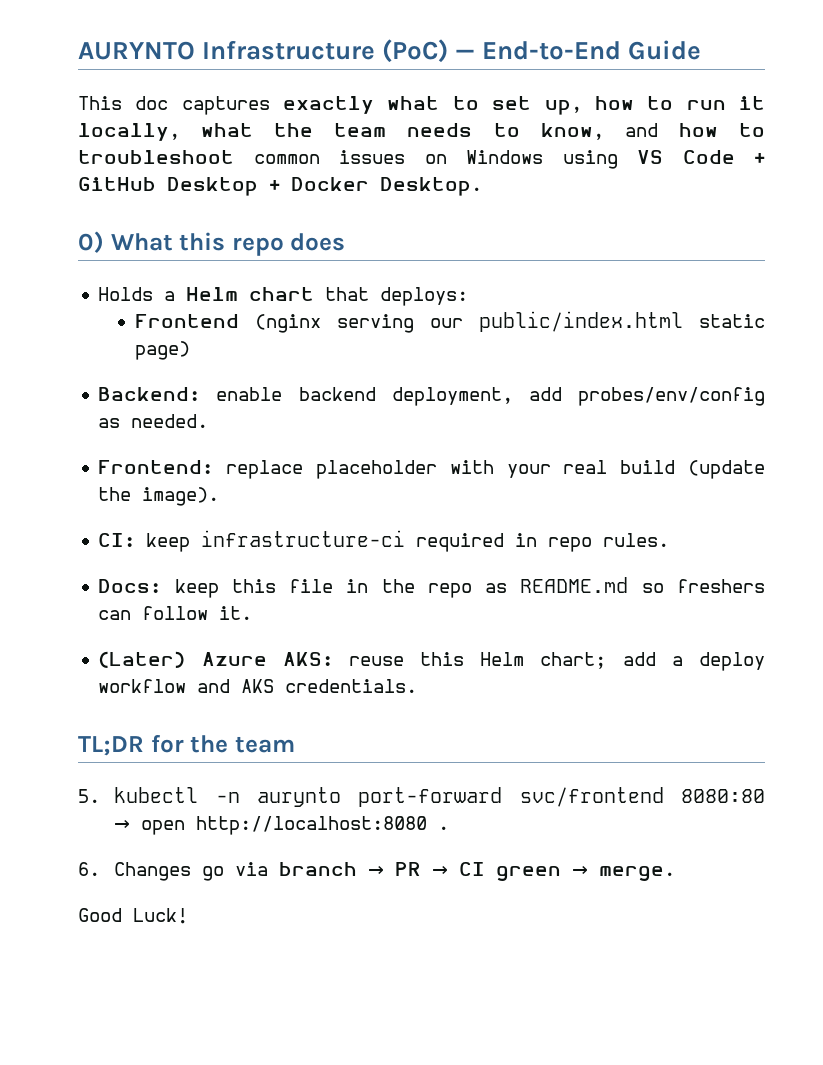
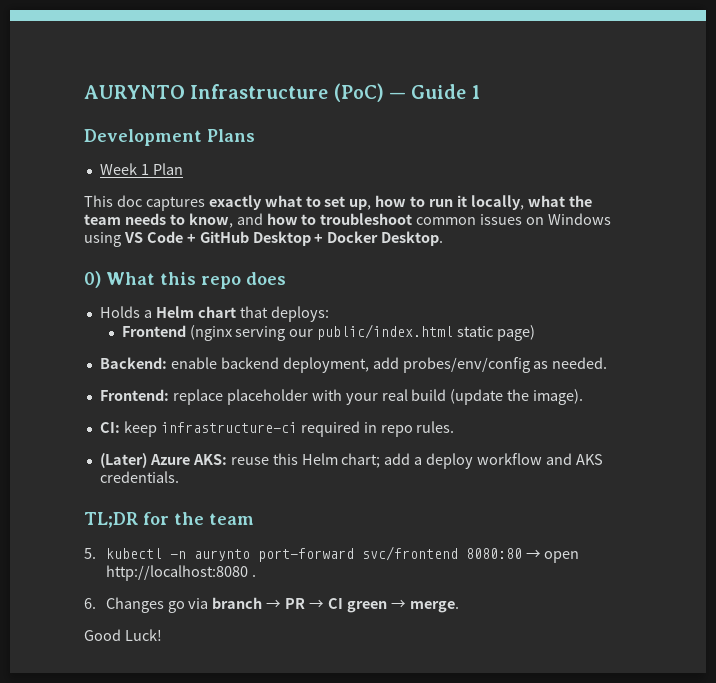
[482,41,622,60] End-to-End -> (406, 95) none
(702, 50) none -> [471,85,481,99] [84,129,255,146] [99,163,183,175] 1 // Development Plans // Week 1 Plan
[98,577,765,598] [98,606,253,620] // Docs: keep this file in the repo as README.md so freshers can follow it. -> (455, 427) none

